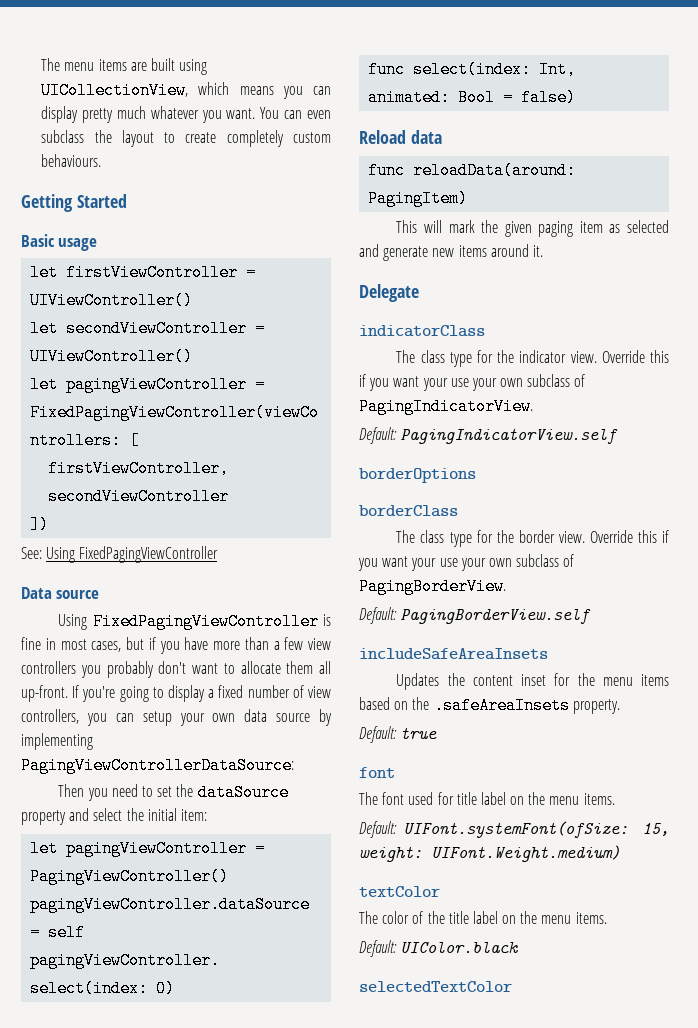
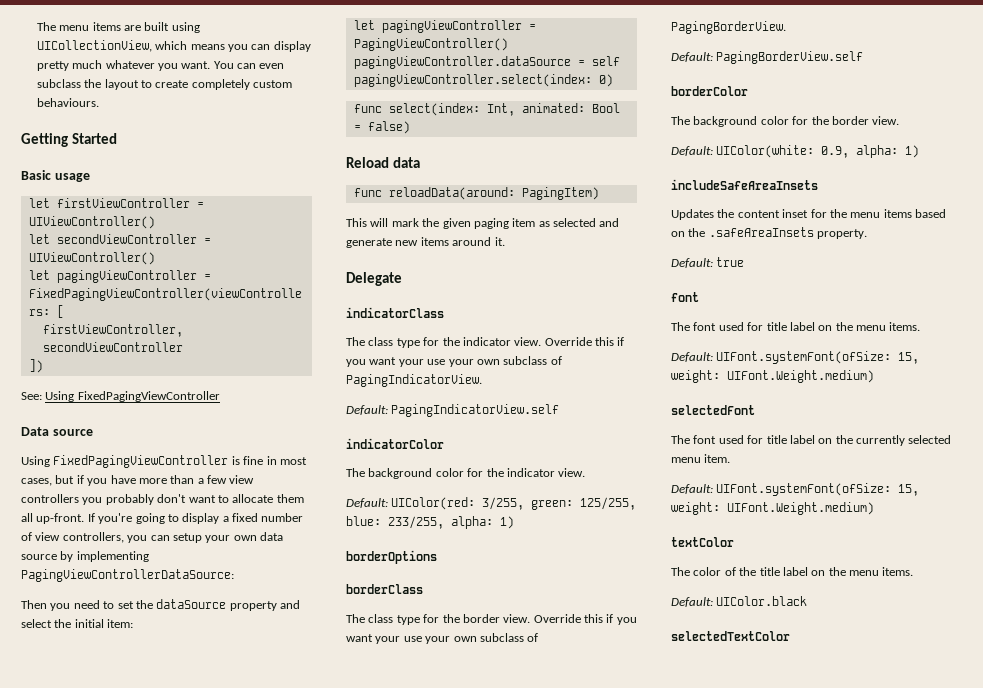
(619, 436) none -> [346,438,444,449] [346,468,586,479] [346,497,637,510] [346,516,514,529] // indicatorColor // The background color for the indicator view. // Default: UIColor(red: 3/255, green: 125/255, blue: 233/255, alpha: 1)
(592, 616) none -> [671,86,748,96] [671,116,900,127] [671,145,920,158] // borderColor // The background color for the border view. // Default: UIColor(white: 0.9, alpha: 1)
(620, 853) none -> [671,405,755,415] [671,435,952,446] [671,454,731,463] [671,483,920,496] [671,502,874,515] // selectedFont // The font used for title label on the currently selected menu item. // Default: UIFont.systemFont(ofSize: 15, weight: UIFont.Weight.medium)

